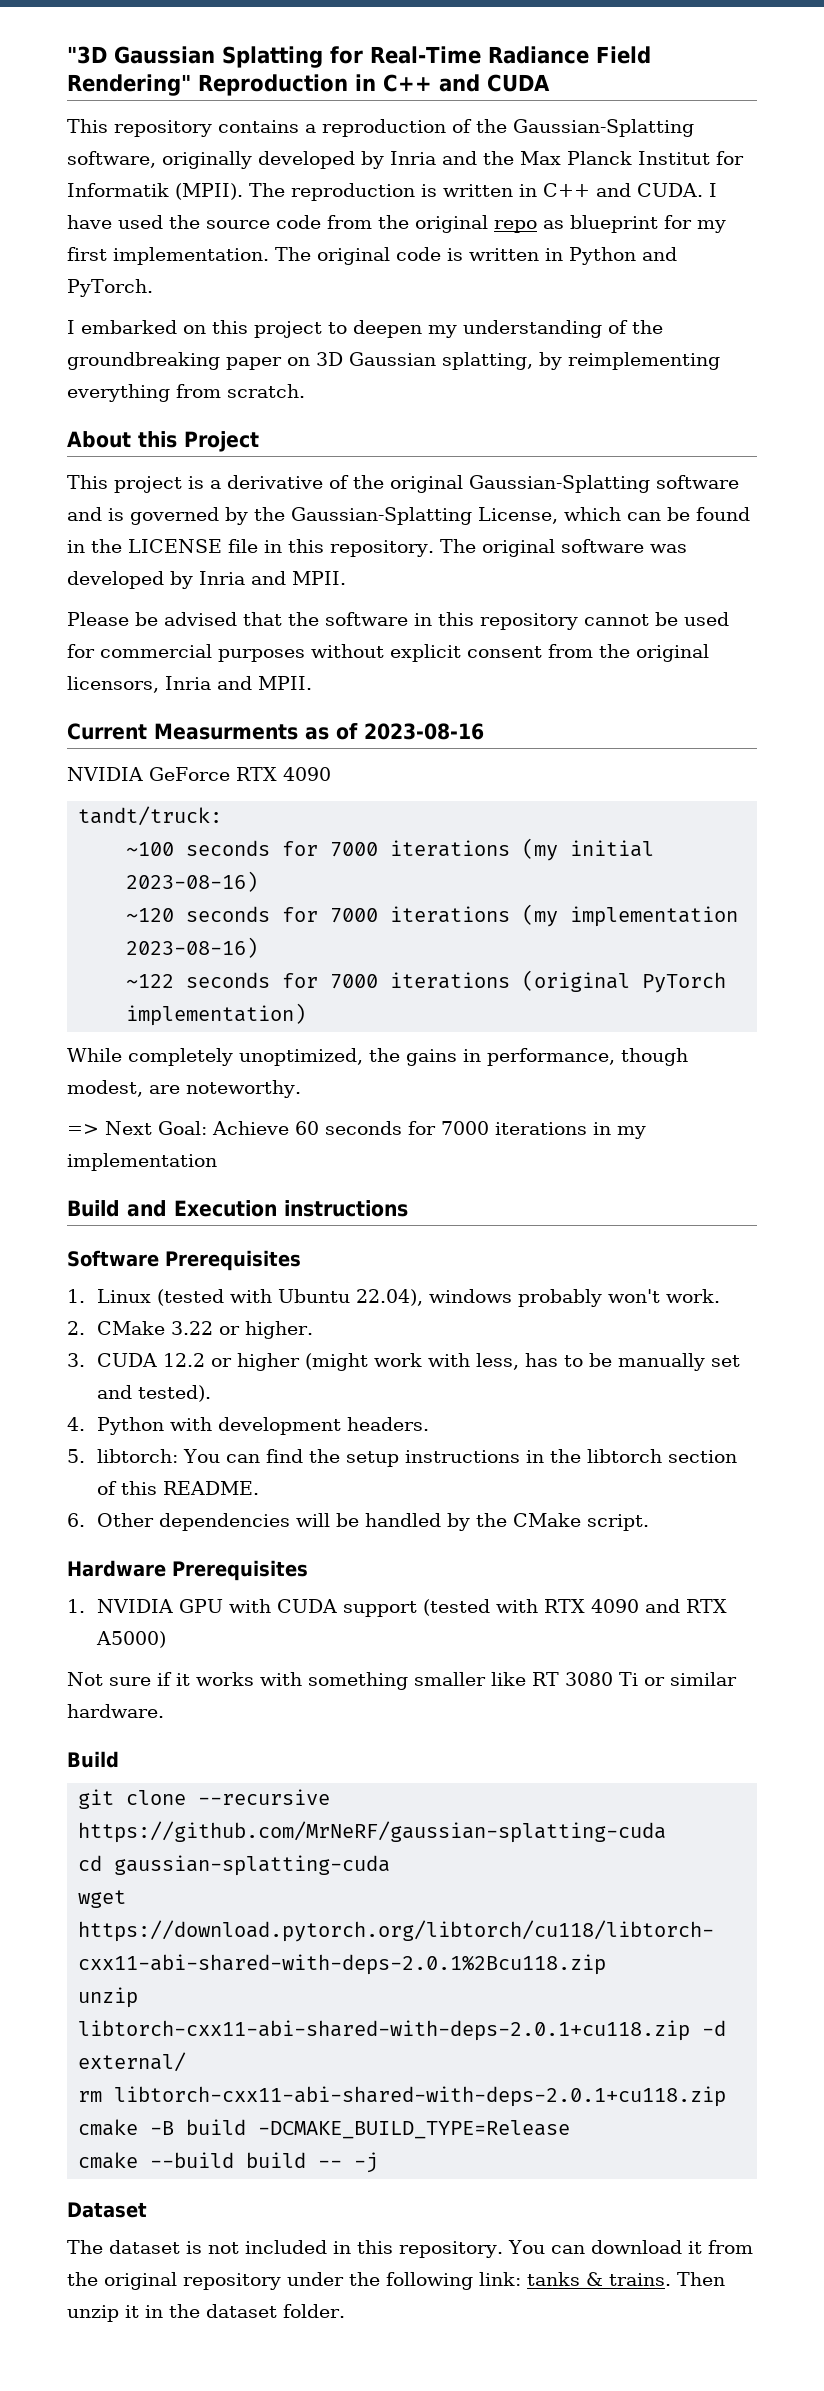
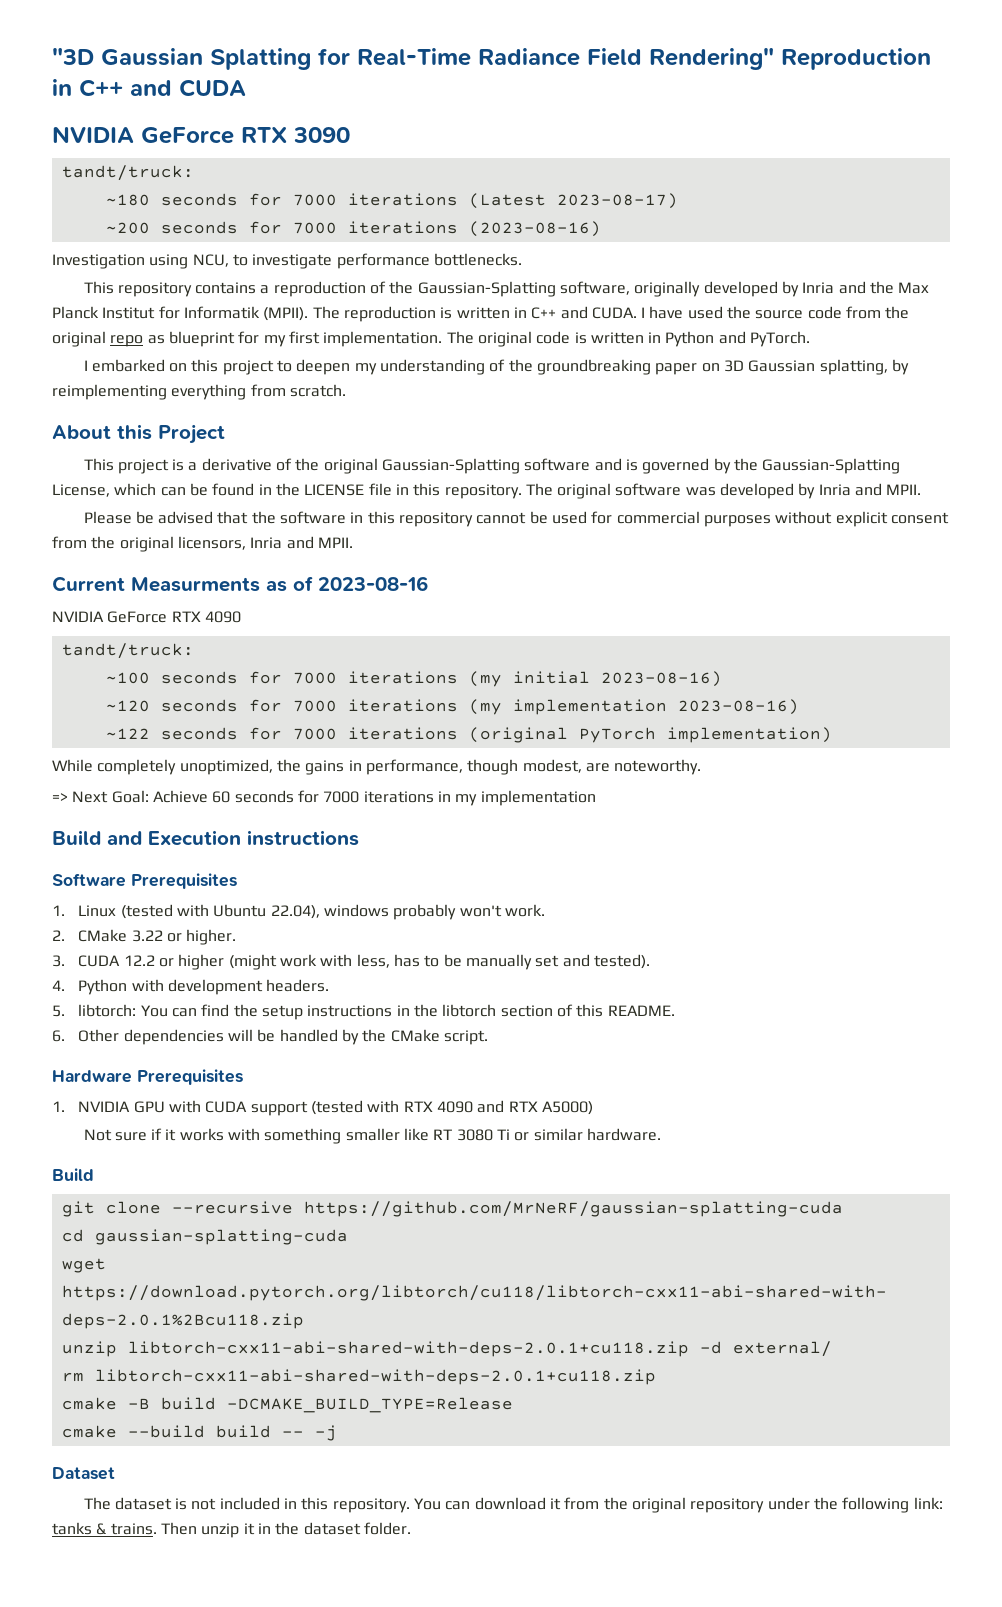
(550, 83) none -> [52,126,350,144] [61,165,194,181] [105,193,678,209] [105,221,601,237] [52,253,522,269] // NVIDIA GeForce RTX 3090 // tandt/truck: // ~180 seconds for 7000 iterations (Latest 2023-08-17) // ~200 seconds for 7000 iterations (2023-08-16) // Investigation using NCU, to investigate performance bottlenecks.

